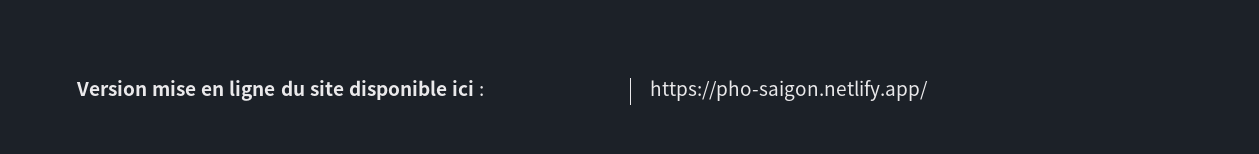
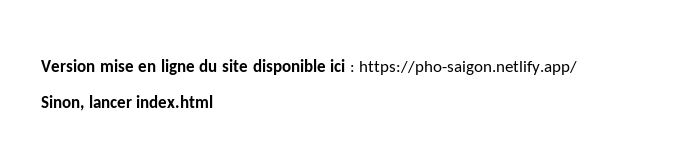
(928, 90) none -> [41,95,214,111] // Sinon, lancer index.html

